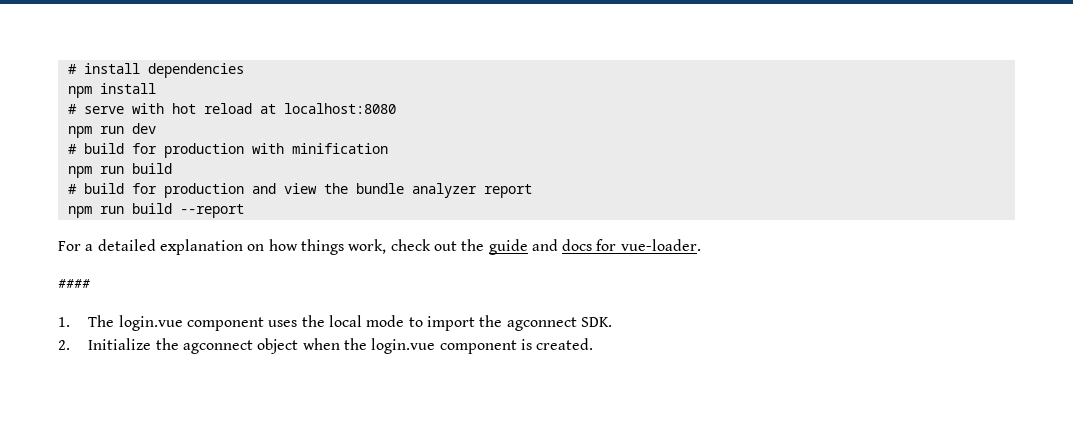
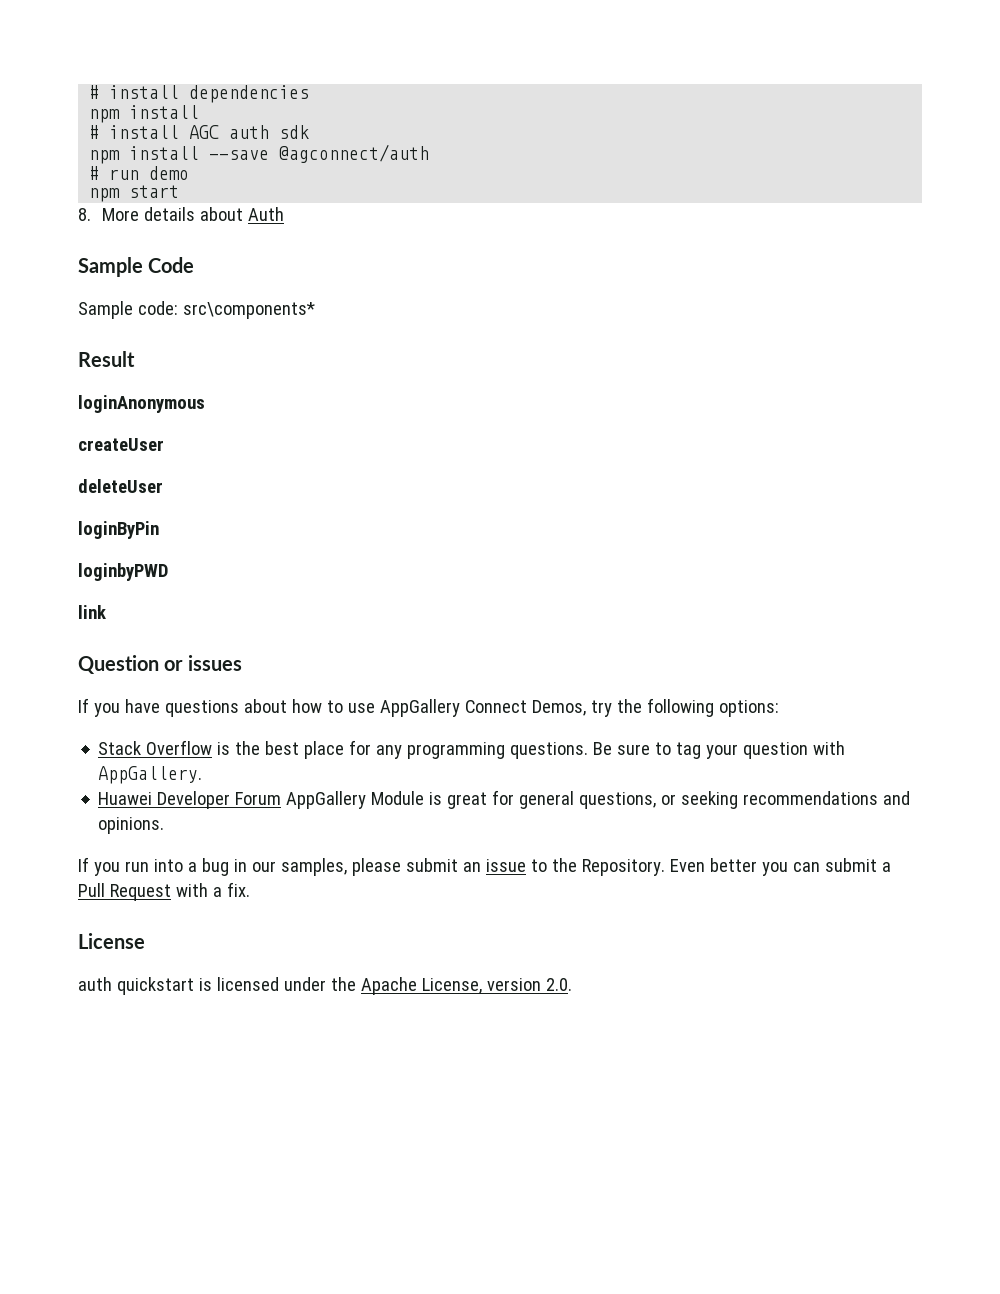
[83,103,396,114] [67,123,156,138] [67,143,388,158] [67,163,172,178] [67,183,532,198] [67,203,244,218] [58,239,701,255] [58,279,90,289] [58,315,612,331] [58,338,594,354] serve with hot reload at localhost:8080 // npm run dev // # build for production with minification // npm run build // # build for production and view the bundle analyzer report // npm run build --report // For a detailed explanation on how things work, check out the guide and docs for vue-loader. // #### // 1. The login.vue component uses the local mode to import the agconnect SDK. // 2. Initialize the agconnect object when the login.vue component is created. -> [109,125,310,139] [89,144,430,164] [89,166,190,180] [89,185,180,202] [78,207,284,221] [78,257,195,277] [78,301,315,319] [78,351,135,367] [78,395,205,413] [78,438,164,451] [78,479,163,493] [78,521,159,539] [78,563,168,581] [78,605,106,619] [78,655,242,674] [78,698,779,717] [98,740,846,759] [98,766,203,784] [98,790,911,809] [98,817,165,834] [78,857,891,876] [78,882,250,901] [78,933,145,949] [78,977,572,995] install AGC auth sdk // npm install --save @agconnect/auth // # run demo // npm start // 8. More details about Auth // Sample Code // Sample code: src\components* // Result // loginAnonymous // createUser // deleteUser // loginByPin // loginbyPWD // link // Question or issues // If you have questions about how to use AppGallery Connect Demos, try the following options: // Stack Overflow is the best place for any programming questions. Be sure to tag your question with AppGallery. // Huawei Developer Forum AppGallery Module is great for general questions, or seeking recommendations and opinions. // If you run into a bug in our samples, please submit an issue to the Repository. Even better you can submit a Pull Request with a fix. // License // auth quickstart is licensed under the Apache License, version 2.0.

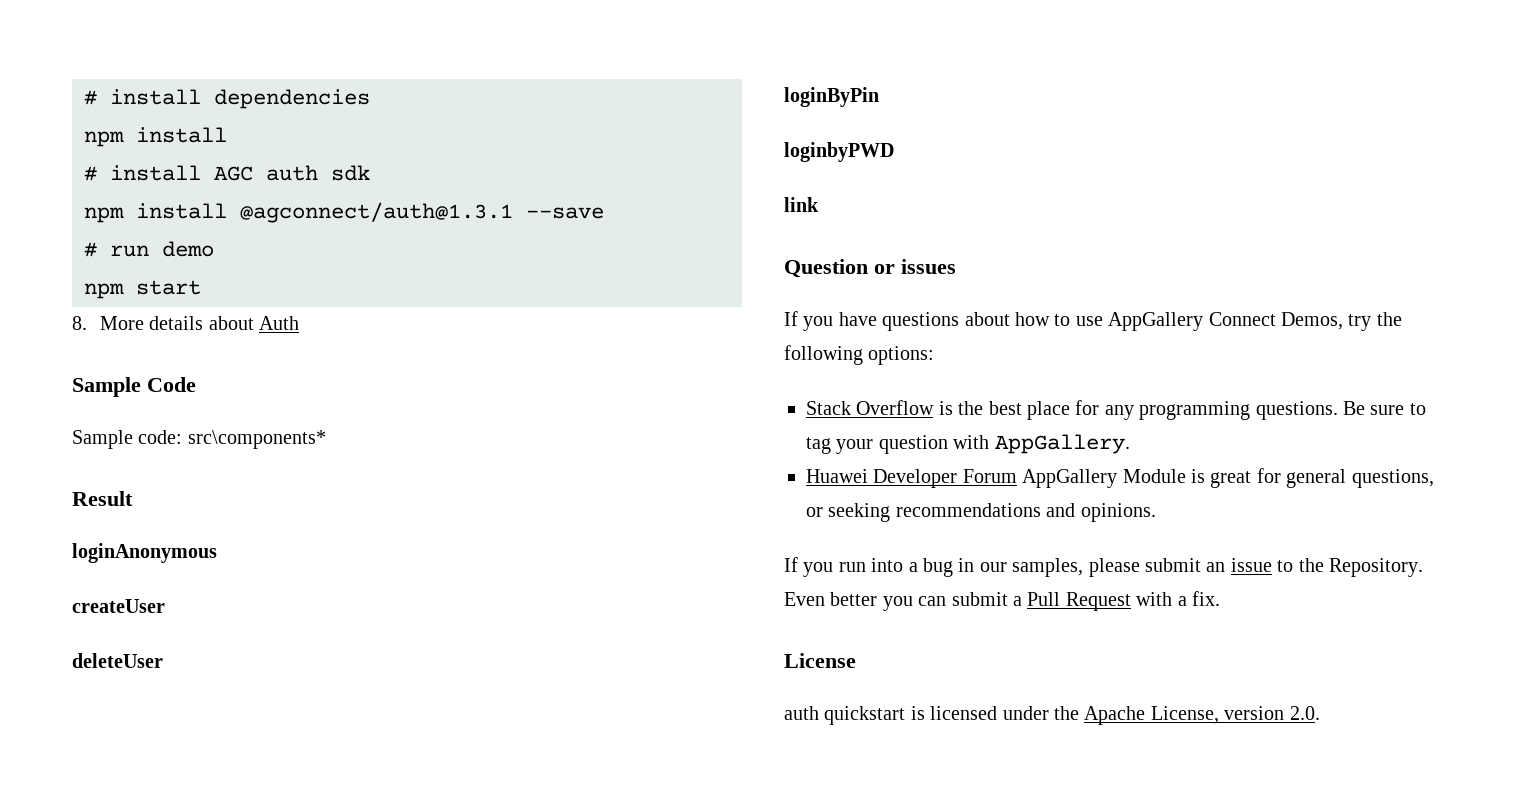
(200, 153) none -> [240,202,513,223] @agconnect/auth@1.3.1
[279,144,430,163] @agconnect/auth -> (604, 213) none

